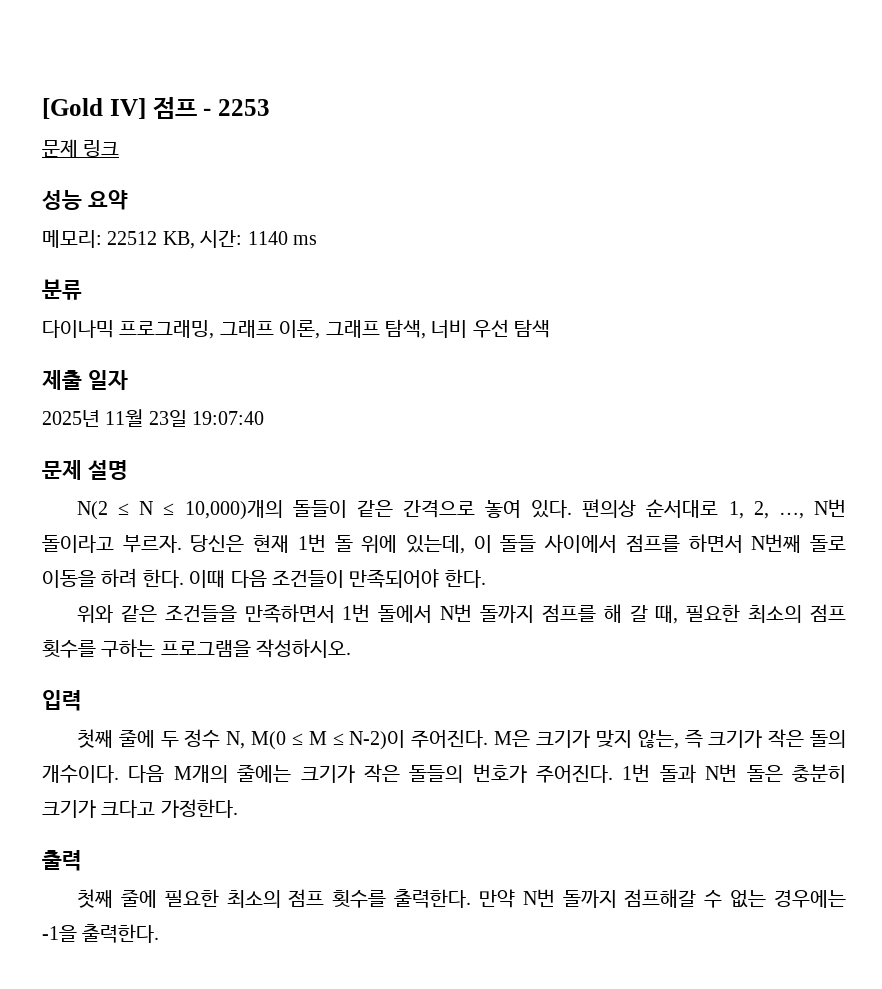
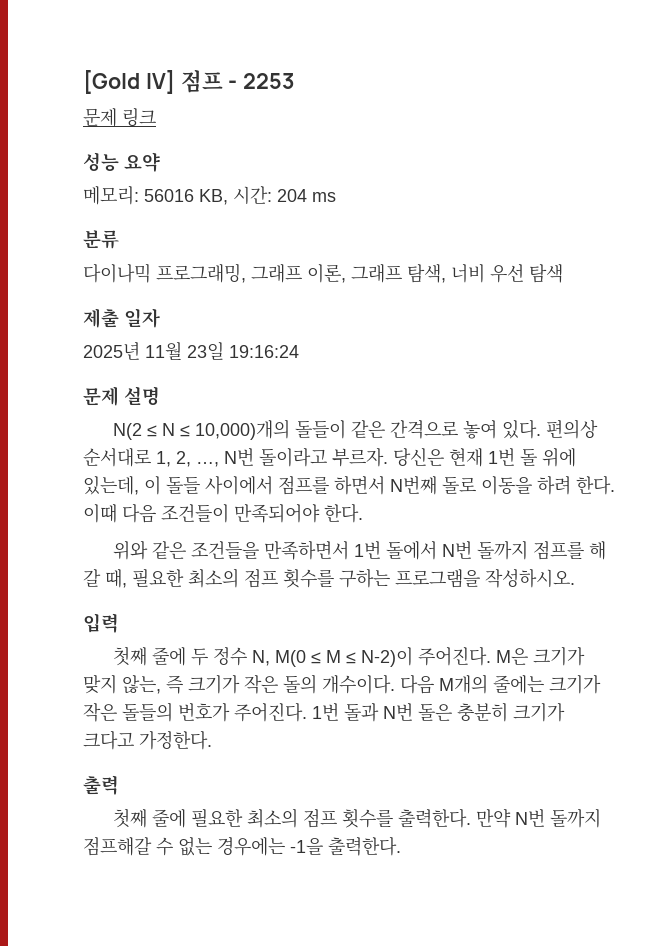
[107,231,158,245] 22512 -> [144,189,194,202] 56016
[247,231,288,245] 1140 -> [277,189,307,202] 204
[192,411,265,425] 19:07:40 -> [229,345,299,358] 19:16:24

